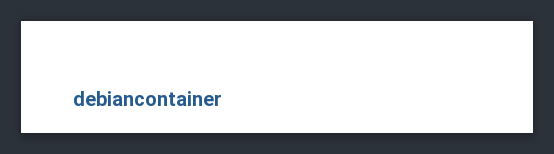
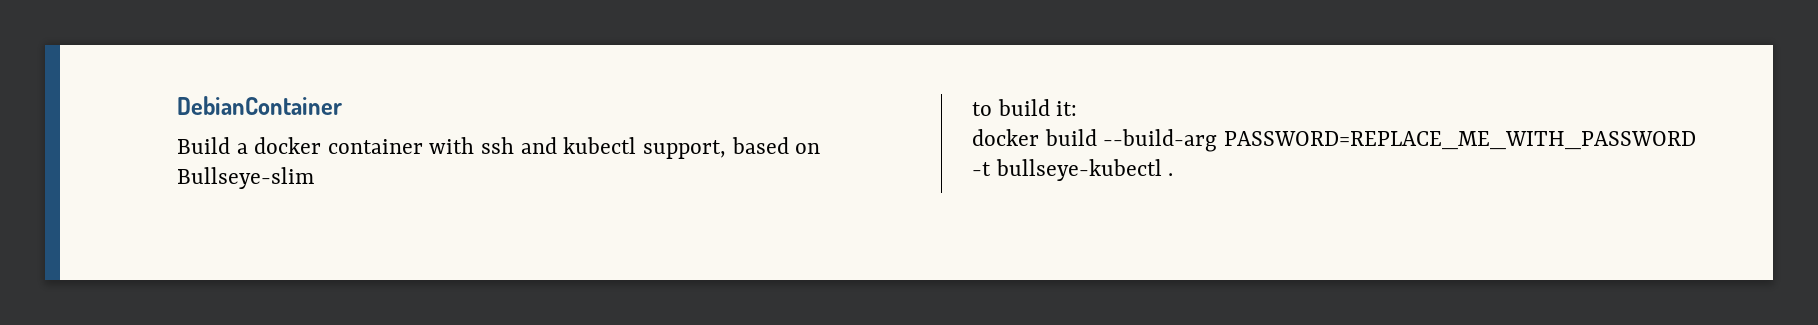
[73,91,222,106] debiancontainer -> [177,96,342,115] [177,137,821,159] [177,167,314,189] [972,99,1078,116] [972,129,1696,152] [972,159,1174,181] DebianContainer // Build a docker container with ssh and kubectl support, based on Bullseye-slim // to build it: // docker build --build-arg PASSWORD=REPLACE_ME_WITH_PASSWORD -t bullseye-kubectl .

